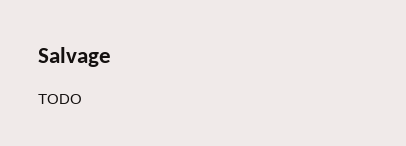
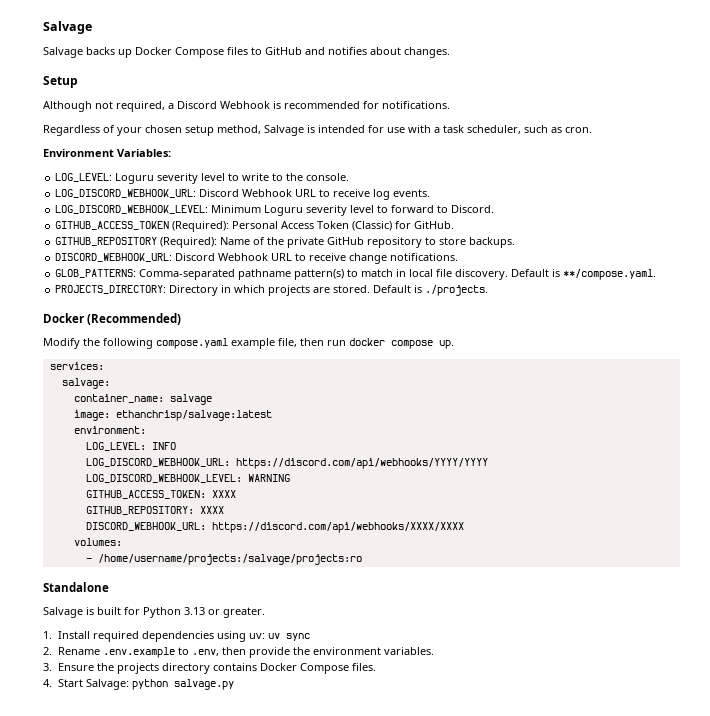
[38,94,82,104] TODO -> [43,47,450,58] [43,76,78,88] [43,101,450,112] [43,125,592,136] [43,149,171,157] [55,173,350,184] [55,189,431,200] [55,205,495,216] [55,221,455,232] [55,237,516,248] [55,253,459,264] [55,269,657,280] [55,285,489,296] [43,313,182,325] [43,338,454,349] [49,362,104,370] [61,378,110,389] [73,394,212,405] [73,410,272,421] [73,426,146,434] [85,442,176,451] [85,458,488,469] [85,474,290,483] [85,490,236,499] [85,506,224,515] [85,522,464,533] [73,538,122,546] [85,554,362,565] [43,582,109,592] [43,607,265,618] [43,631,310,642] [43,647,434,658] [43,663,376,674] [43,679,234,690] Salvage backs up Docker Compose files to GitHub and notifies about changes. // Setup // Although not required, a Discord Webhook is recommended for notifications. // Regardless of your chosen setup method, Salvage is intended for use with a task scheduler, such as cron. // Environment Variables: // LOG_LEVEL: Loguru severity level to write to the console. // LOG_DISCORD_WEBHOOK_URL: Discord Webhook URL to receive log events. // LOG_DISCORD_WEBHOOK_LEVEL: Minimum Loguru severity level to forward to Discord. // GITHUB_ACCESS_TOKEN (Required): Personal Access Token (Classic) for GitHub. // GITHUB_REPOSITORY (Required): Name of the private GitHub repository to store backups. // DISCORD_WEBHOOK_URL: Discord Webhook URL to receive change notifications. // GLOB_PATTERNS: Comma-separated pathname pattern(s) to match in local file discovery. Default is **/compose.yaml. // PROJECTS_DIRECTORY: Directory in which projects are stored. Default is ./projects. // Docker (Recommended) // Modify the following compose.yaml example file, then run docker compose up. // services: // salvage: // container_name: salvage // image: ethanchrisp/salvage:latest // environment: // LOG_LEVEL: INFO // LOG_DISCORD_WEBHOOK_URL: https://discord.com/api/webhooks/YYYY/YYYY // LOG_DISCORD_WEBHOOK_LEVEL: WARNING // GITHUB_ACCESS_TOKEN: XXXX // GITHUB_REPOSITORY: XXXX // DISCORD_WEBHOOK_URL: https://discord.com/api/webhooks/XXXX/XXXX // volumes: // - /home/username/projects:/salvage/projects:ro // Standalone // Salvage is built for Python 3.13 or greater. // 1. Install required dependencies using uv: uv sync // 2. Rename .env.example to .env, then provide the environment variables. // 3. Ensure the projects directory contains Docker Compose files. // 4. Start Salvage: python salvage.py

